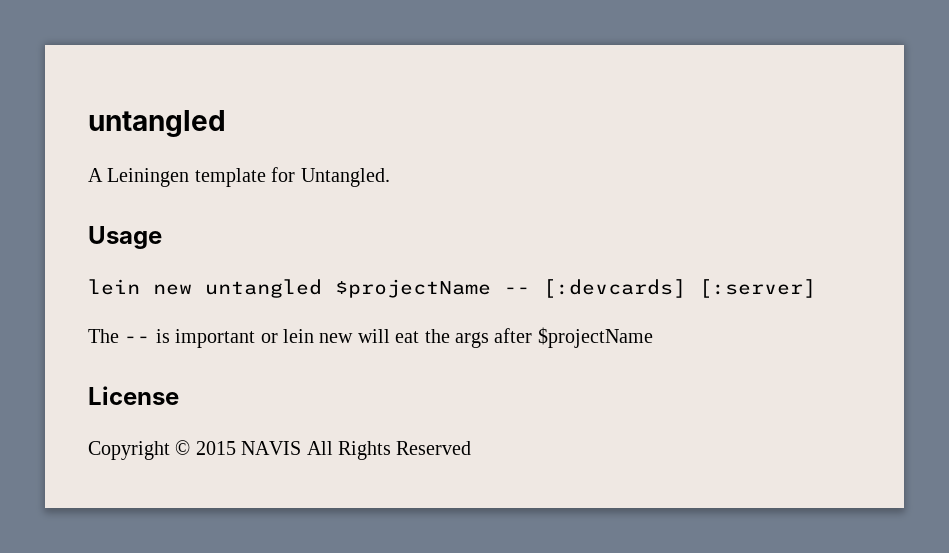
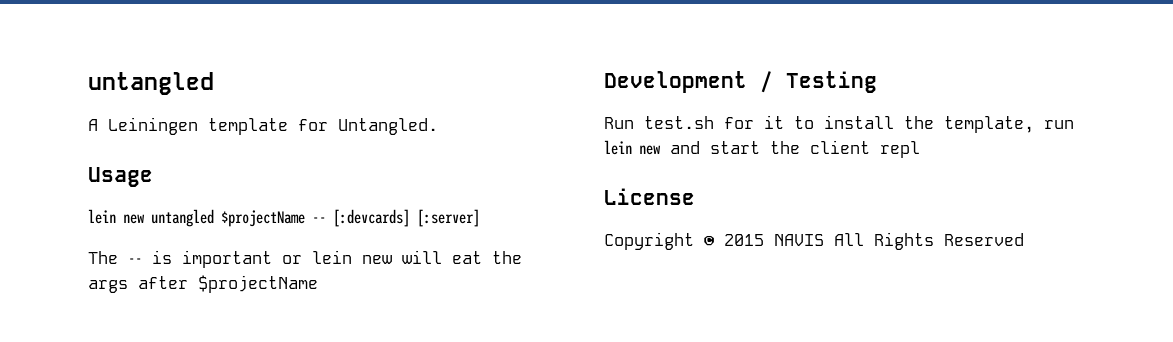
(653, 337) none -> [604,71,877,93] [604,115,1074,133] [604,140,920,158] // Development / Testing // Run test.sh for it to install the template, run lein new and start the client repl

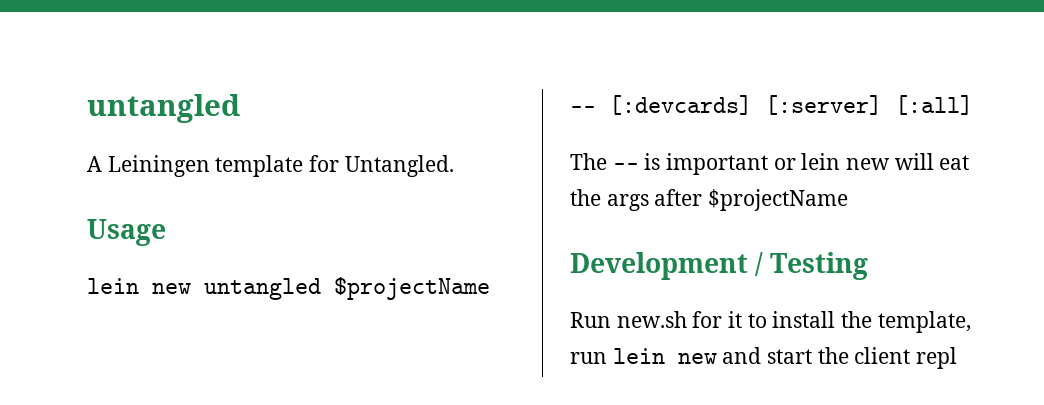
(480, 218) none -> [895,95,973,115] [:all]
[644,116,714,129] test.sh -> [616,311,687,328] new.sh
[604,188,695,205] [604,232,1024,250] // License // Copyright © 2015 NAVIS All Rights Reserved -> (958, 358) none

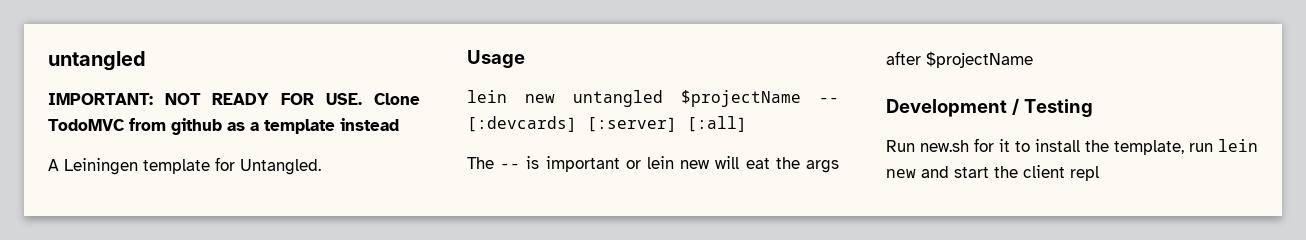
[87,94,240,123] untangled -> [48,51,146,71] [48,93,420,105] [48,118,399,135] untangled // IMPORTANT: NOT READY FOR USE. Clone TodoMVC from github as a template instead

